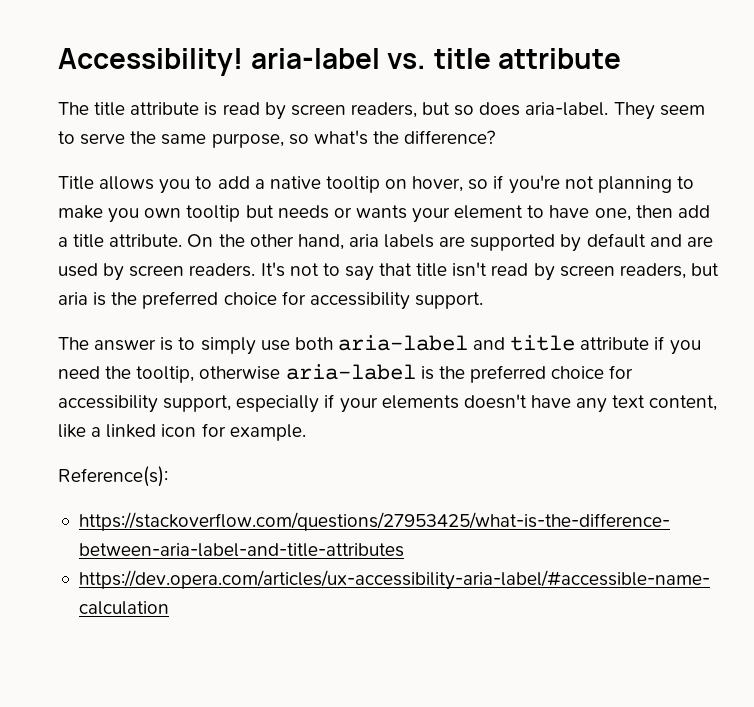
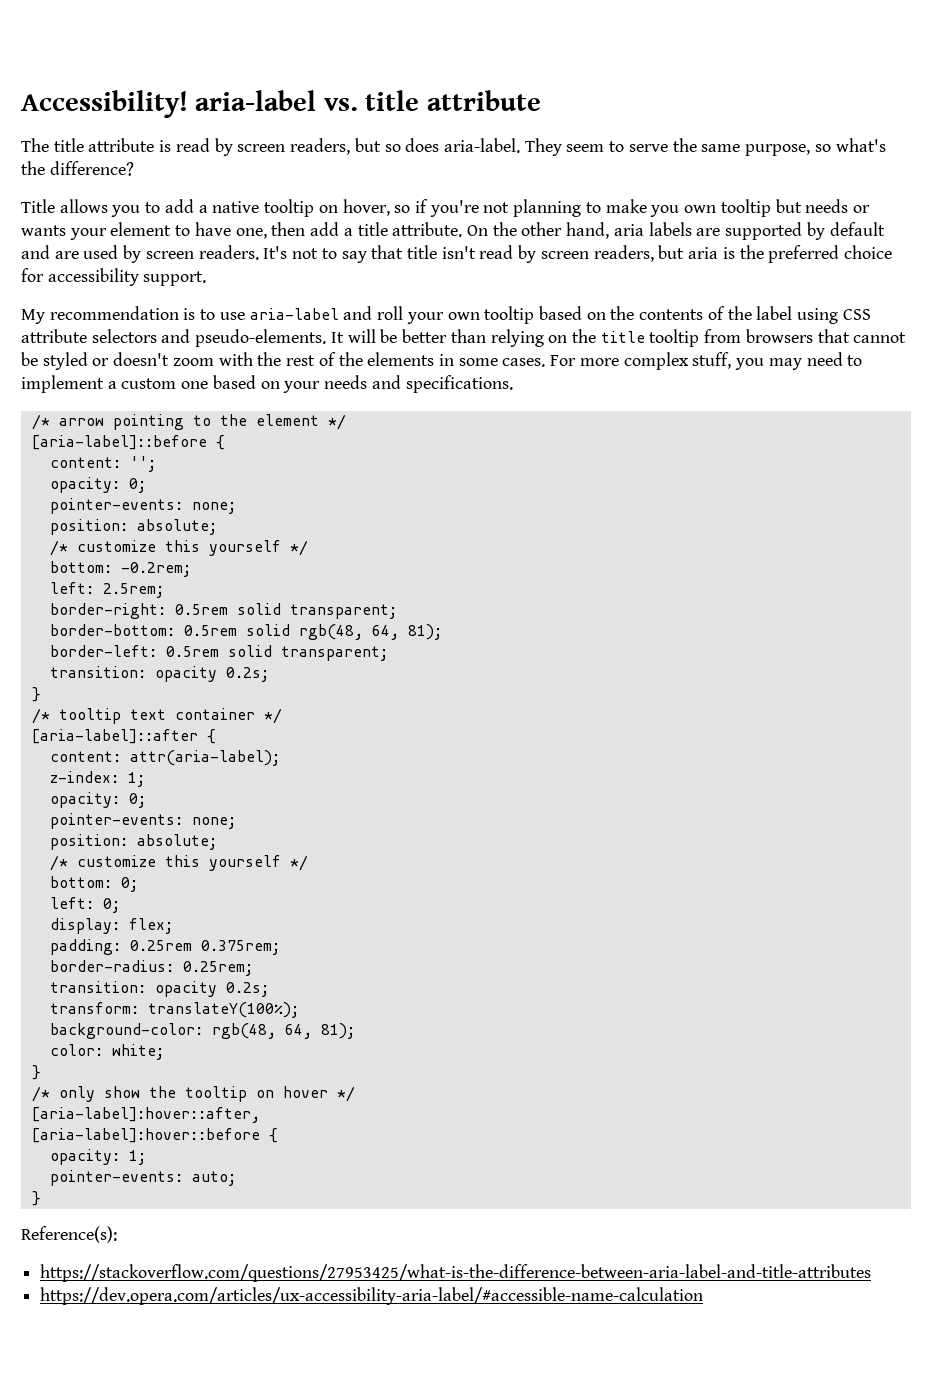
[58,335,701,355] [58,364,634,383] [58,394,718,413] [58,423,306,441] The answer is to simply use both aria-label and title attribute if you need the tooltip, otherwise aria-label is the preferred choice for accessibility support, especially if your elements doesn't have any text content, like a linked icon for example. -> [21,306,871,324] [21,329,907,347] [21,352,863,370] [21,375,513,393] [31,414,346,430] [31,435,225,450] [49,456,156,472] [49,477,146,493] [49,498,236,514] [49,519,217,535] [49,540,308,556] [49,561,191,577] [49,582,164,598] [49,603,397,619] [49,624,442,640] [49,645,388,661] [49,666,269,682] [31,687,41,702] [31,708,282,724] [31,729,216,744] [49,750,280,766] [49,771,145,787] [49,792,146,808] [49,813,236,829] [49,834,217,850] [49,855,308,871] [49,876,138,892] [49,897,120,913] [49,918,173,934] [49,939,280,955] [49,960,253,976] [49,981,269,997] [49,1002,299,1018] [49,1023,355,1039] [49,1044,164,1060] [31,1065,41,1080] [31,1086,355,1102] [31,1107,260,1123] [31,1128,278,1143] [49,1149,146,1165] [49,1170,236,1186] [31,1191,41,1206] My recommendation is to use aria-label and roll your own tooltip based on the contents of the label using CSS attribute selectors and pseudo-elements. It will be better than relying on the title tooltip from browsers that cannot be styled or doesn't zoom with the rest of the elements in some cases. For more complex stuff, you may need to implement a custom one based on your needs and specifications. // /* arrow pointing to the element */ // [aria-label]::before { // content: ''; // opacity: 0; // pointer-events: none; // position: absolute; // /* customize this yourself */ // bottom: -0.2rem; // left: 2.5rem; // border-right: 0.5rem solid transparent; // border-bottom: 0.5rem solid rgb(48, 64, 81); // border-left: 0.5rem solid transparent; // transition: opacity 0.2s; // } // /* tooltip text container */ // [aria-label]::after { // content: attr(aria-label); // z-index: 1; // opacity: 0; // pointer-events: none; // position: absolute; // /* customize this yourself */ // bottom: 0; // left: 0; // display: flex; // padding: 0.25rem 0.375rem; // border-radius: 0.25rem; // transition: opacity 0.2s; // transform: translateY(100%); // background-color: rgb(48, 64, 81); // color: white; // } // /* only show the tooltip on hover */ // [aria-label]:hover::after, // [aria-label]:hover::before { // opacity: 1; // pointer-events: auto; // }

